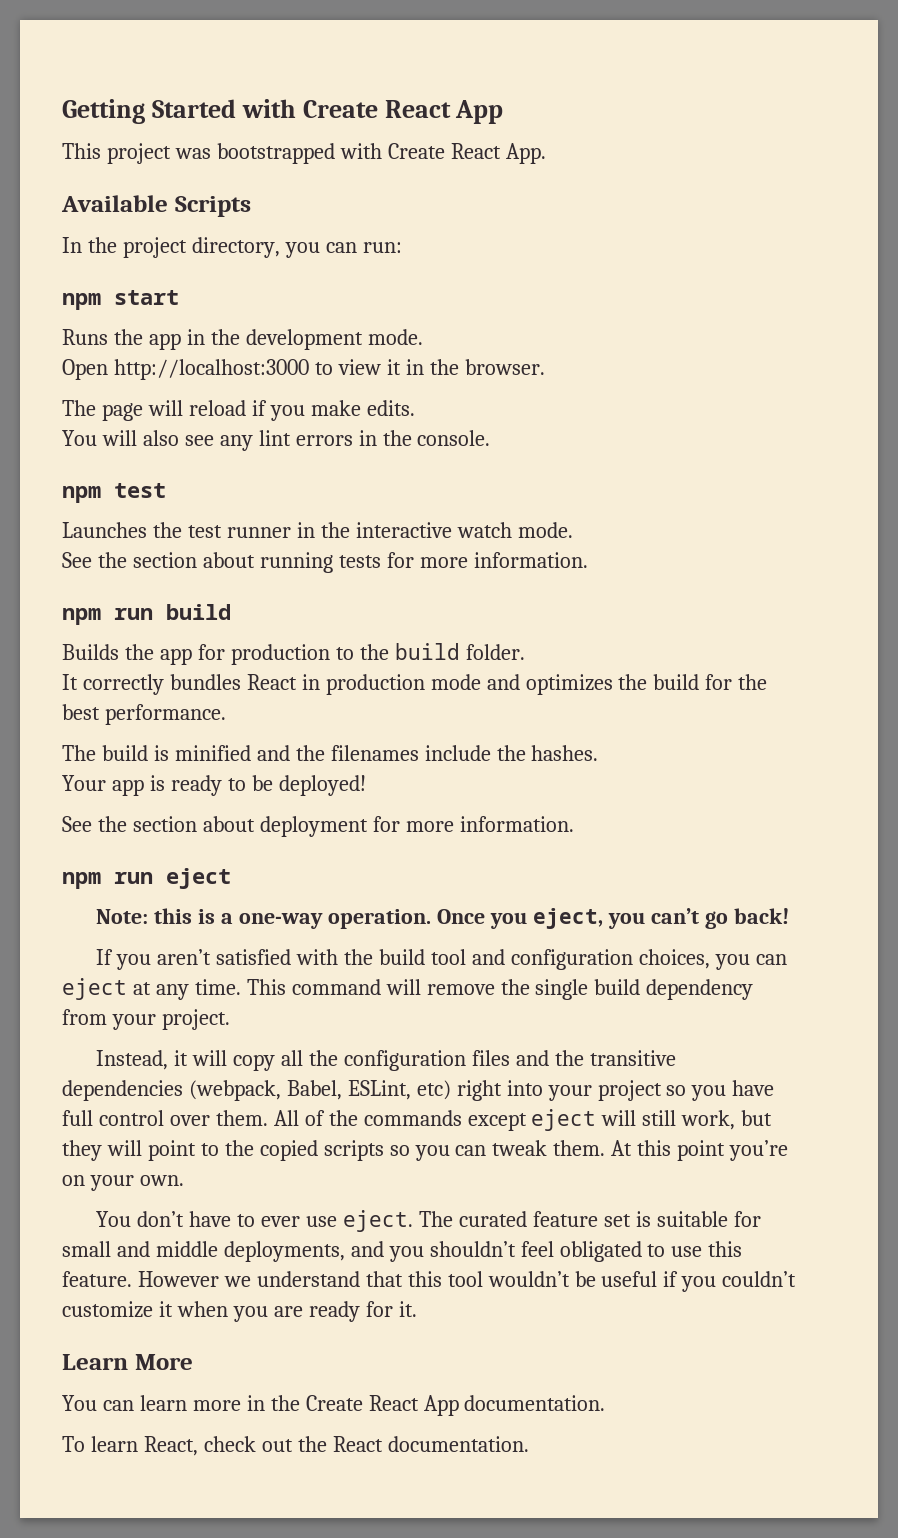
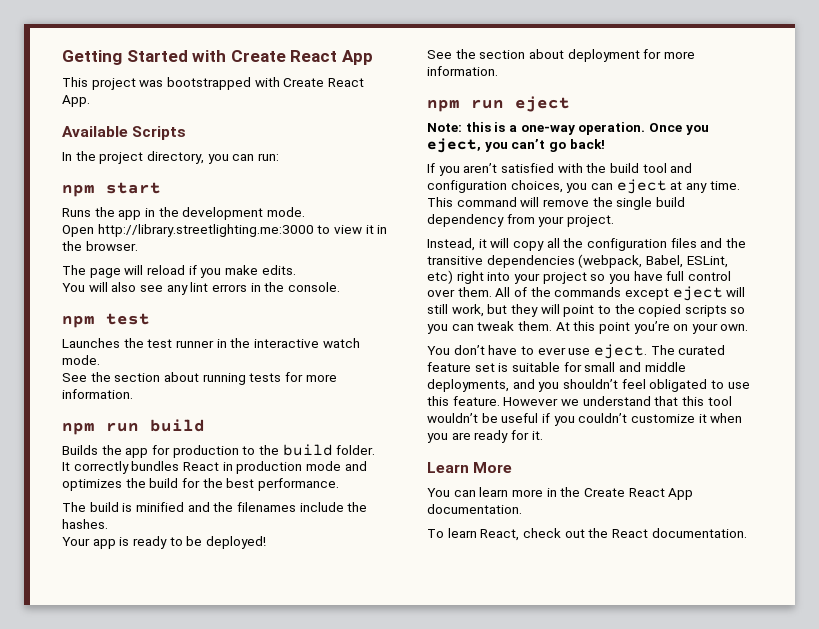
[113,359,309,380] http://localhost:3000 -> [97,224,314,237] http://library.streetlighting.me:3000

